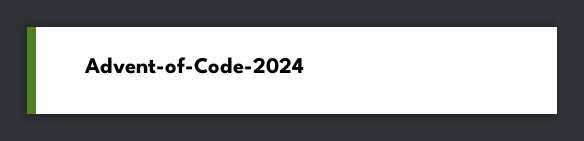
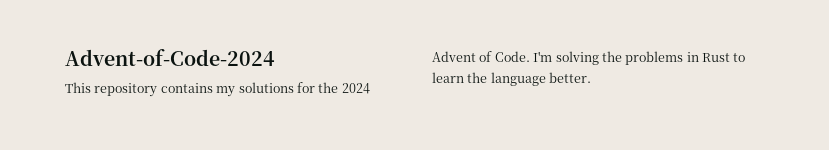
(304, 65) none -> [65,82,370,97] [432,51,746,65] [432,72,592,86] // This repository contains my solutions for the 2024 Advent of Code. I'm solving the problems in Rust to learn the language better.

